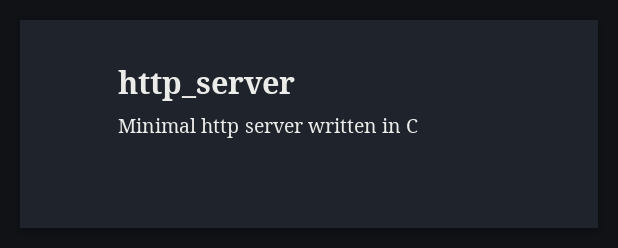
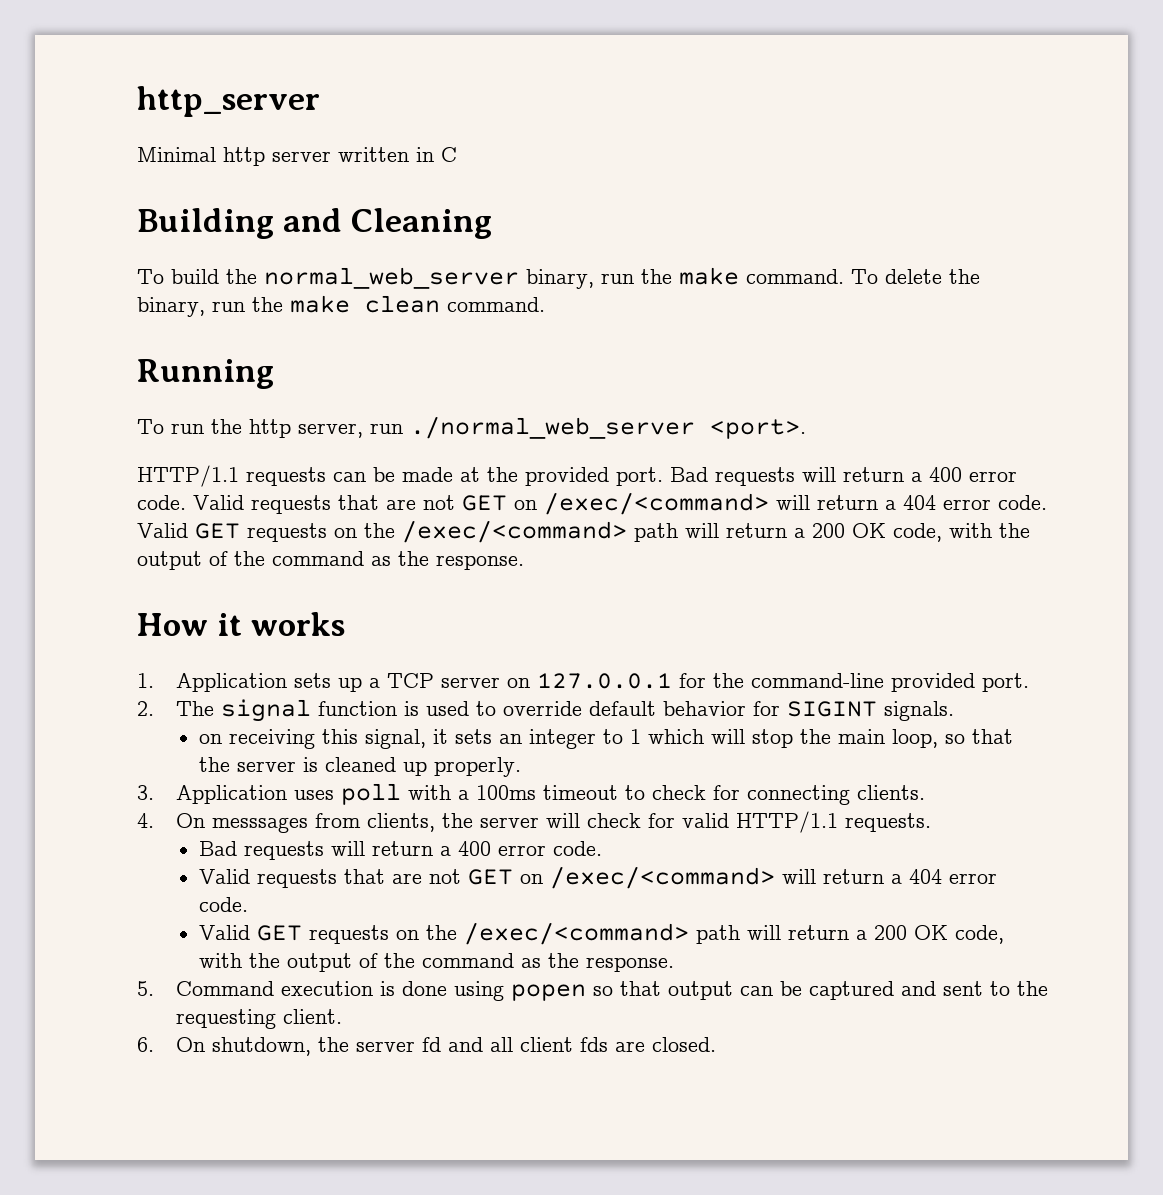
(419, 126) none -> [137,208,493,239] [137,267,980,289] [137,295,545,317] [137,359,274,389] [137,416,806,439] [137,465,1017,487] [137,492,1047,515] [137,520,1030,543] [137,551,524,570] [137,612,346,636] [137,673,1029,692] [137,699,954,722] [199,729,1014,749] [199,757,522,777] [137,783,925,805] [137,811,931,833] [199,841,603,860] [199,866,998,889] [199,897,249,912] [199,922,1005,945] [199,953,675,972] [137,981,1048,1001] [175,1009,342,1029] [137,1037,716,1056] // Building and Cleaning // To build the normal_web_server binary, run the make command. To delete the binary, run the make clean command. // Running // To run the http server, run ./normal_web_server <port>. // HTTP/1.1 requests can be made at the provided port. Bad requests will return a 400 error code. Valid requests that are not GET on /exec/<command> will return a 404 error code. Valid GET requests on the /exec/<command> path will return a 200 OK code, with the output of the command as the response. // How it works // 1. Application sets up a TCP server on 127.0.0.1 for the command-line provided port. // 2. The signal function is used to override default behavior for SIGINT signals. // on receiving this signal, it sets an integer to 1 which will stop the main loop, so that the server is cleaned up properly. // 3. Application uses poll with a 100ms timeout to check for connecting clients. // 4. On messsages from clients, the server will check for valid HTTP/1.1 requests. // Bad requests will return a 400 error code. // Valid requests that are not GET on /exec/<command> will return a 404 error code. // Valid GET requests on the /exec/<command> path will return a 200 OK code, with the output of the command as the response. // 5. Command execution is done using popen so that output can be captured and sent to the requesting client. // 6. On shutdown, the server fd and all client fds are closed.

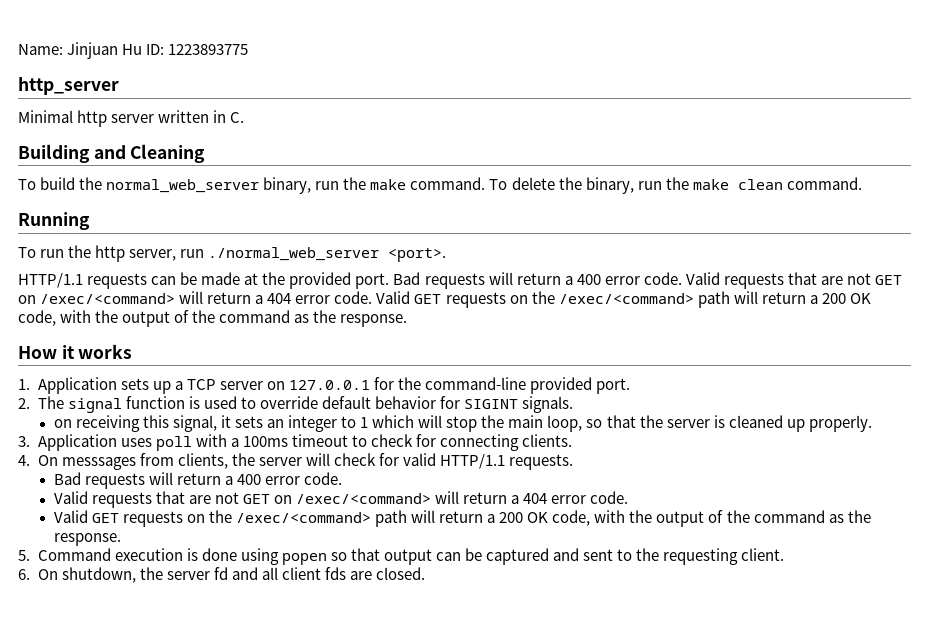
(137, 101) none -> [18,42,249,59] Name: Jinjuan Hu ID: 1223893775 //
[441,147,457,162] C -> [230,112,245,123] C.

